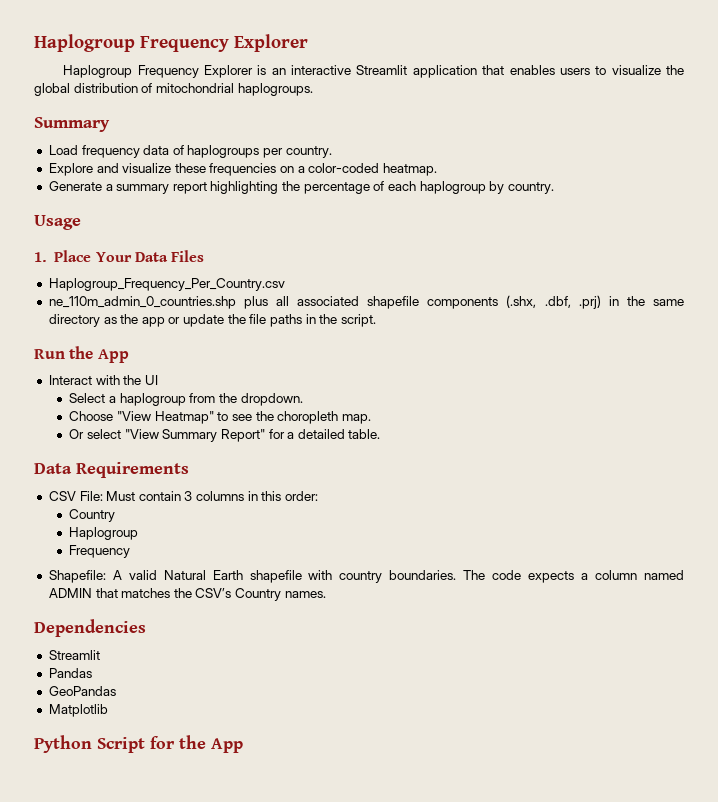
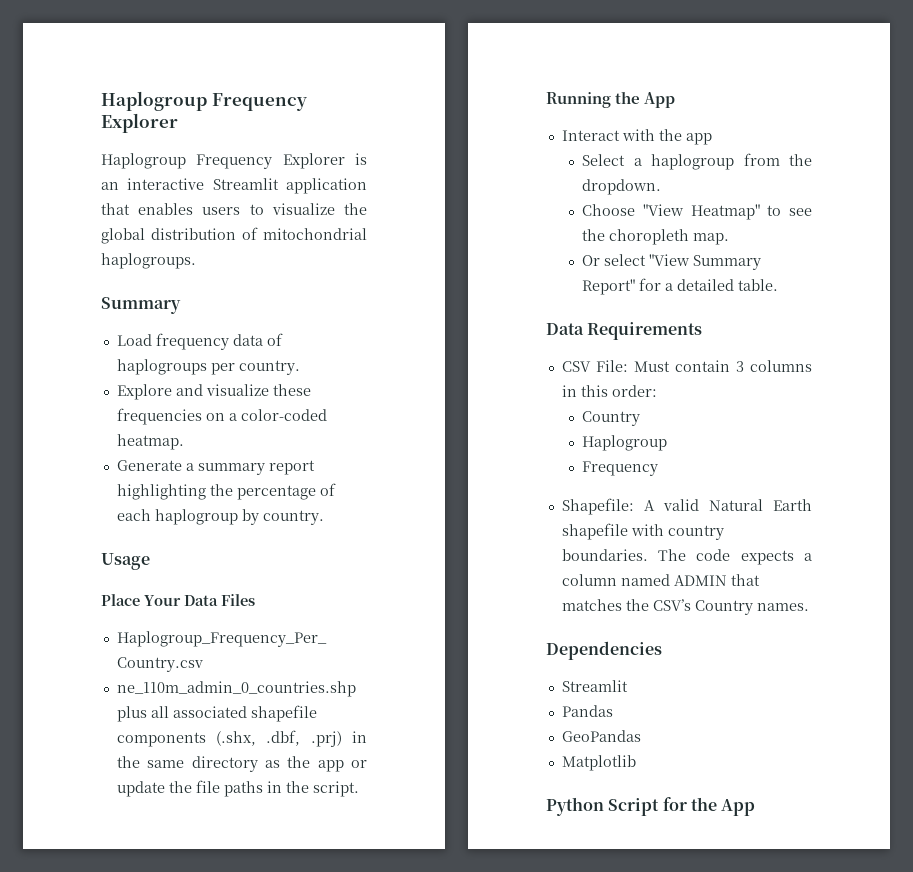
[34,252,47,262] 1. -> (150, 561) none
[34,349,65,359] Run -> [546,92,611,108] Running
[144,375,158,385] UI -> [685,133,712,145] app

